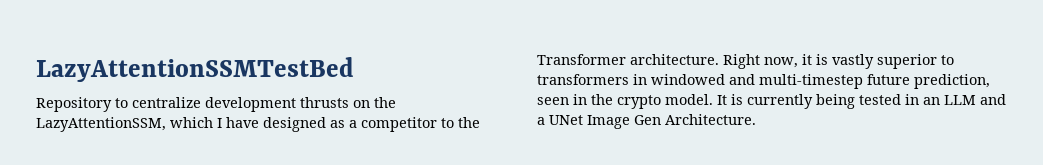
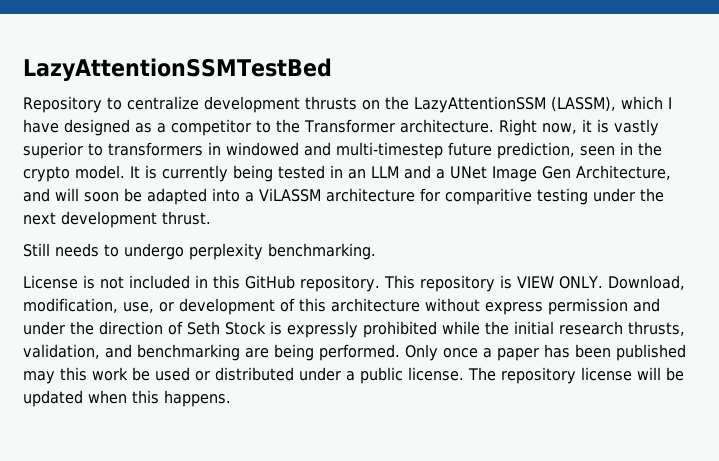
[36,117,166,132] LazyAttentionSSM, -> [414,96,616,113] LazyAttentionSSM (LASSM),
[665,114,756,125] Architecture. -> [576,165,671,180] [23,188,664,205] [23,211,211,228] [23,243,376,260] [23,275,685,292] [23,298,660,315] [23,321,685,338] [23,344,686,361] [23,367,684,384] [23,390,231,407] Architecture, and will soon be adapted into a ViLASSM architecture for comparitive testing under the next development thrust. // Still needs to undergo perplexity benchmarking. // License is not included in this GitHub repository. This repository is VIEW ONLY. Download, modification, use, or development of this architecture without express permission and under the direction of Seth Stock is expressly prohibited while the initial research thrusts, validation, and benchmarking are being performed. Only once a paper has been published may this work be used or distributed under a public license. The repository license will be updated when this happens.

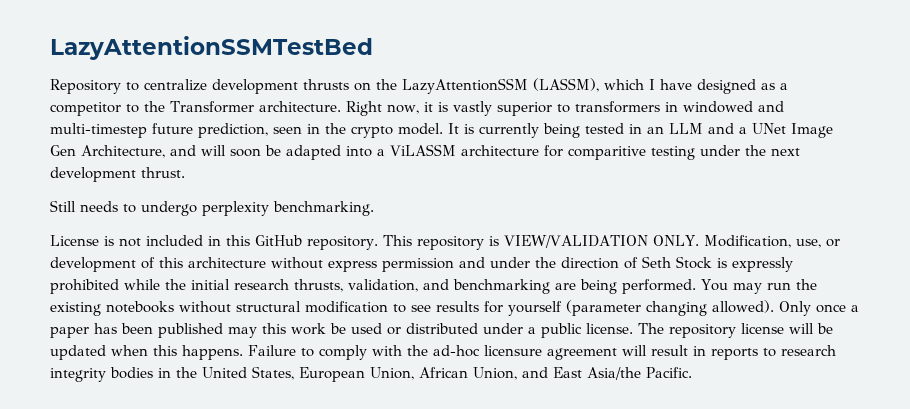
[516,275,685,290] [23,298,118,313] VIEW ONLY. Download, modification, -> [503,235,791,248] VIEW/VALIDATION ONLY. Modification,
(400, 352) none -> [701,279,817,294] [50,300,774,316] You may run the existing notebooks without structural modification to see results for yourself (parameter changing allowed).
(231, 398) none -> [248,345,836,360] [50,366,692,382] Failure to comply with the ad-hoc licensure agreement will result in reports to research integrity bodies in the United States, European Union, African Union, and East Asia/the Pacific.

